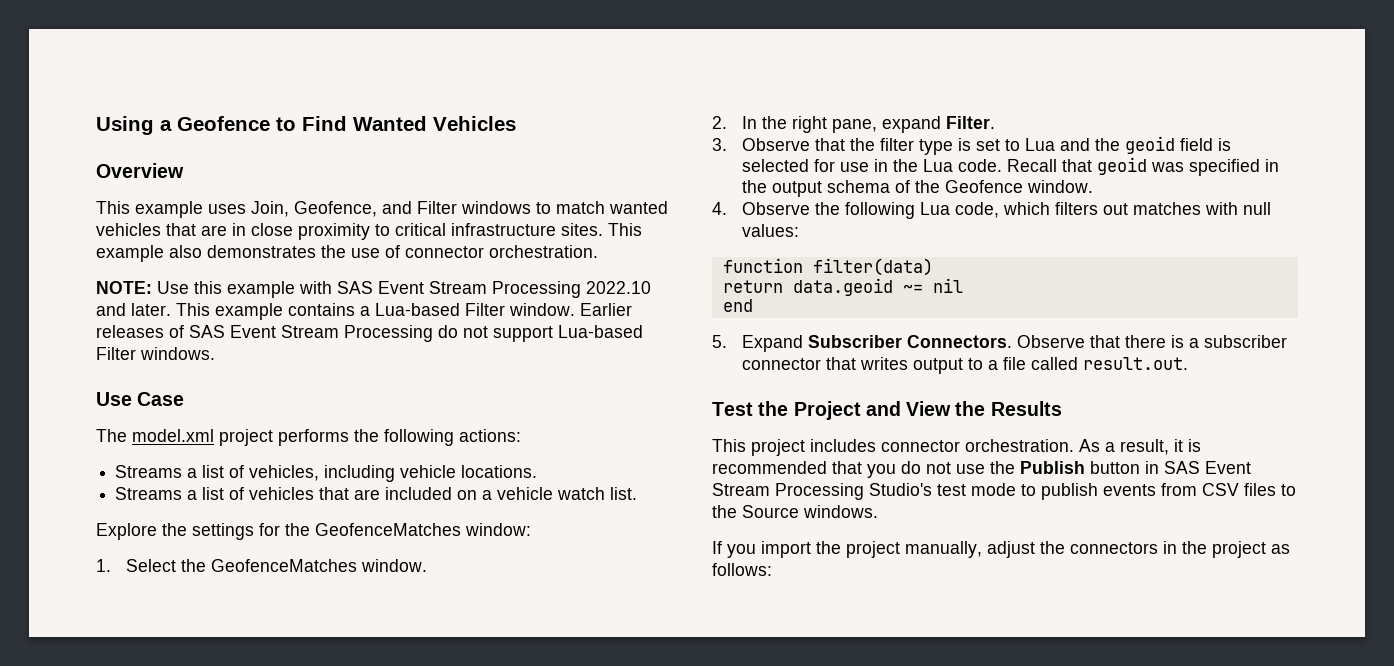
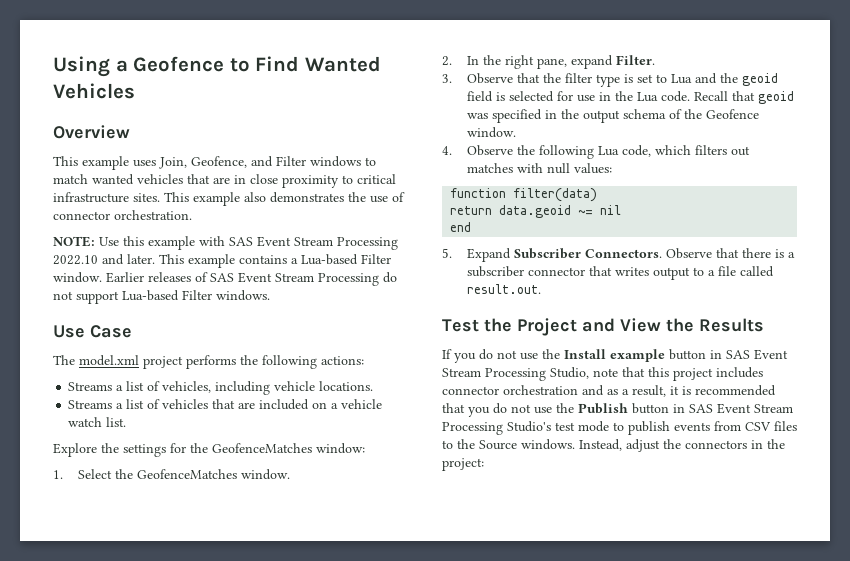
[712,439,1100,456] This project includes connector orchestration. As -> [442,349,788,363] [442,367,763,381] [442,385,618,396] If you do not use the Install example button in SAS Event Stream Processing Studio, note that this project includes connector orchestration and as
[712,541,982,558] // If you import the project manually, -> [579,439,622,451] Instead,
[1212,541,1290,558] [712,563,772,576] project as follows: -> [442,458,484,471] project:

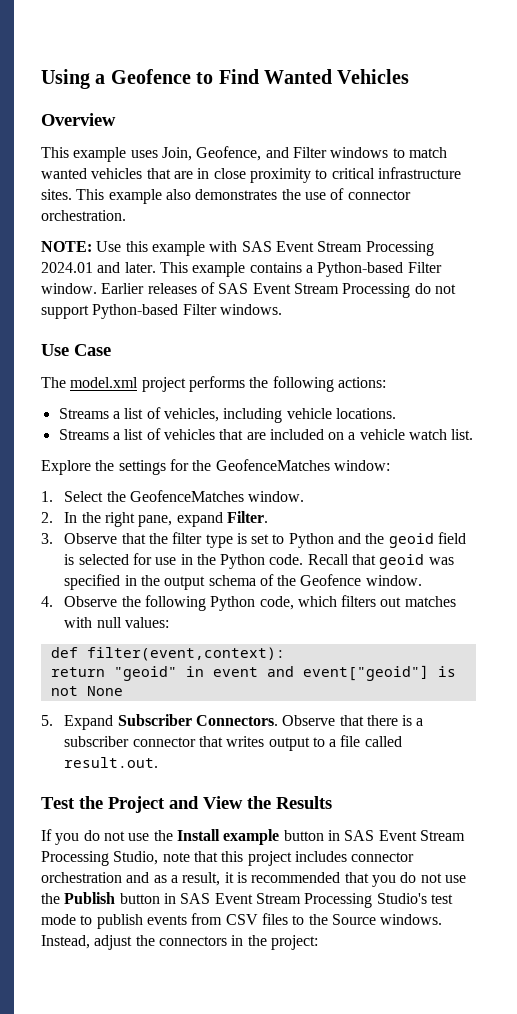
[53,255,98,265] 2022.10 -> [41,262,93,273] 2024.01
[301,254,358,265] Lua-based -> [317,262,404,277] Python-based
[122,290,179,301] Lua-based -> [92,304,179,319] Python-based
[670,74,692,84] Lua -> [288,533,334,548] Python
[636,92,658,102] Lua -> [220,554,266,569] Python
[597,146,619,156] Lua -> [210,596,256,611] Python
[450,188,598,202] function filter(data) -> [50,647,285,661] def filter(event,context):
[499,205,622,218] [450,222,472,232] data.geoid ~= nil // end -> [113,665,456,681] [50,686,123,696] "geoid" in event and event["geoid"] is not None

